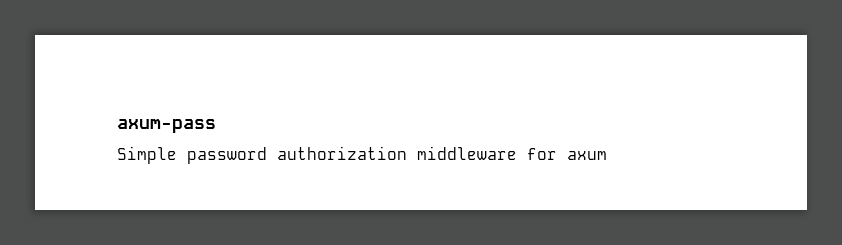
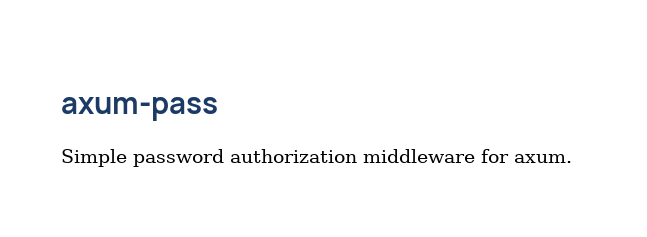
[567,151,607,160] axum -> [514,154,572,163] axum.

